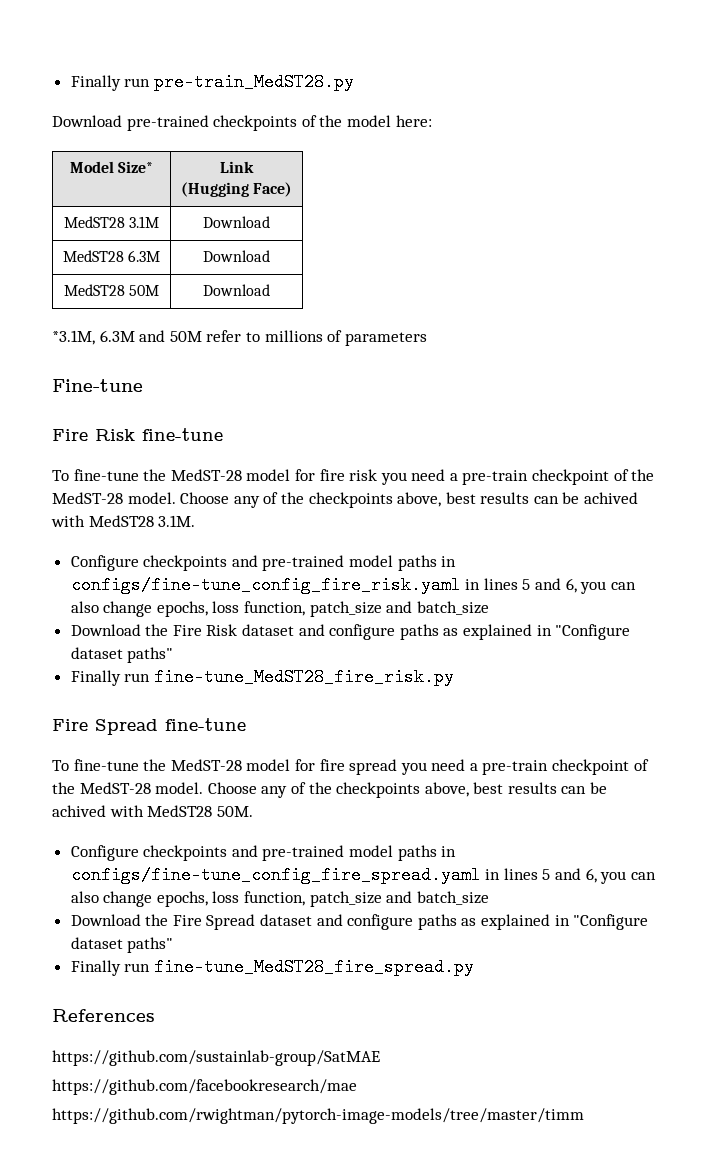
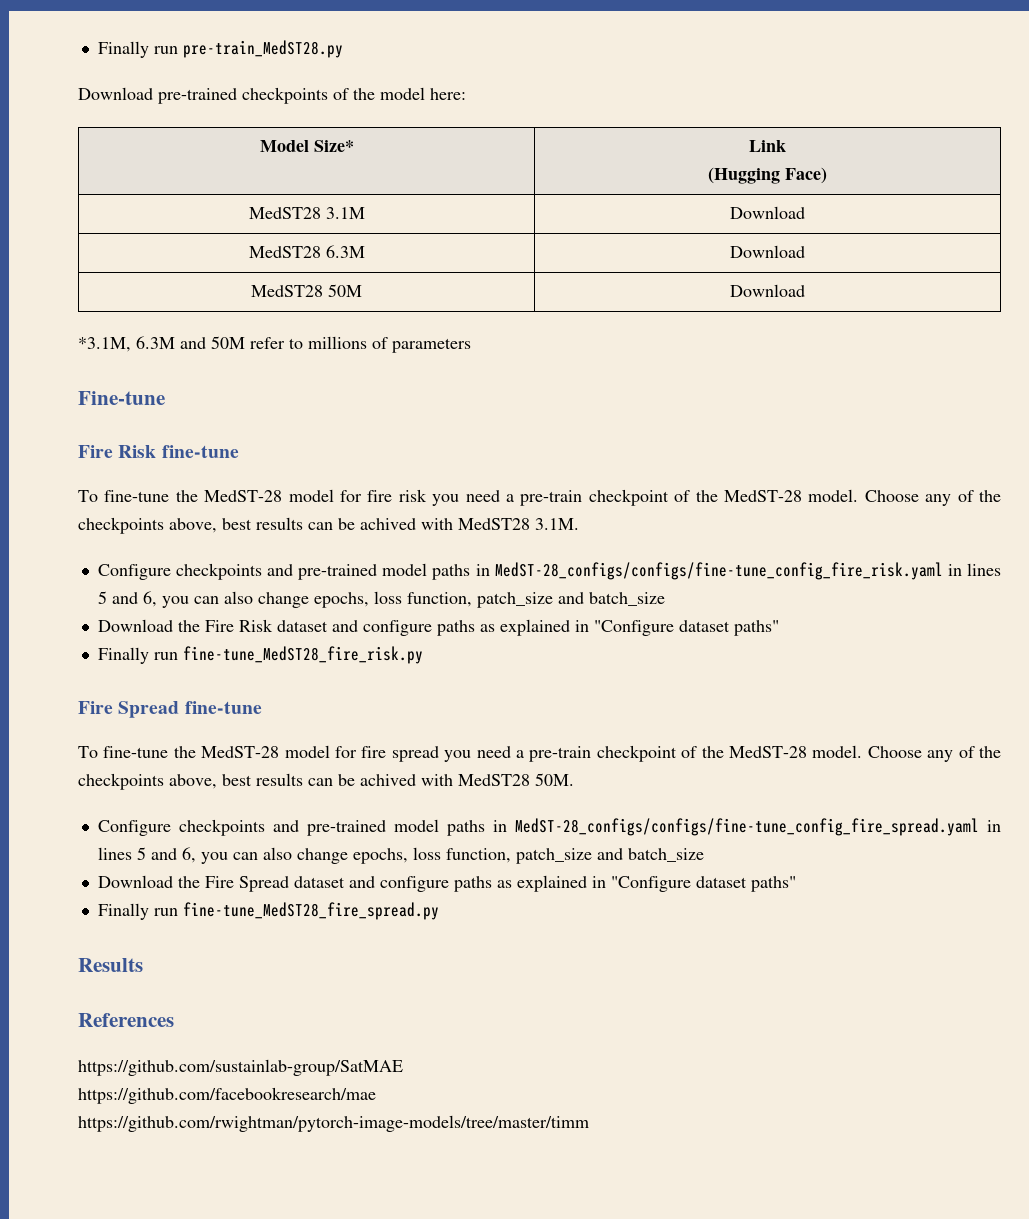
[70,576,461,594] configs/fine-tune_config_fire_risk.yaml -> [494,562,943,580] MedST-28_configs/configs/fine-tune_config_fire_risk.yaml
[70,866,481,884] configs/fine-tune_config_fire_spread.yaml -> [514,818,979,836] MedST-28_configs/configs/fine-tune_config_fire_spread.yaml
(474, 967) none -> [78,958,143,972] // Results

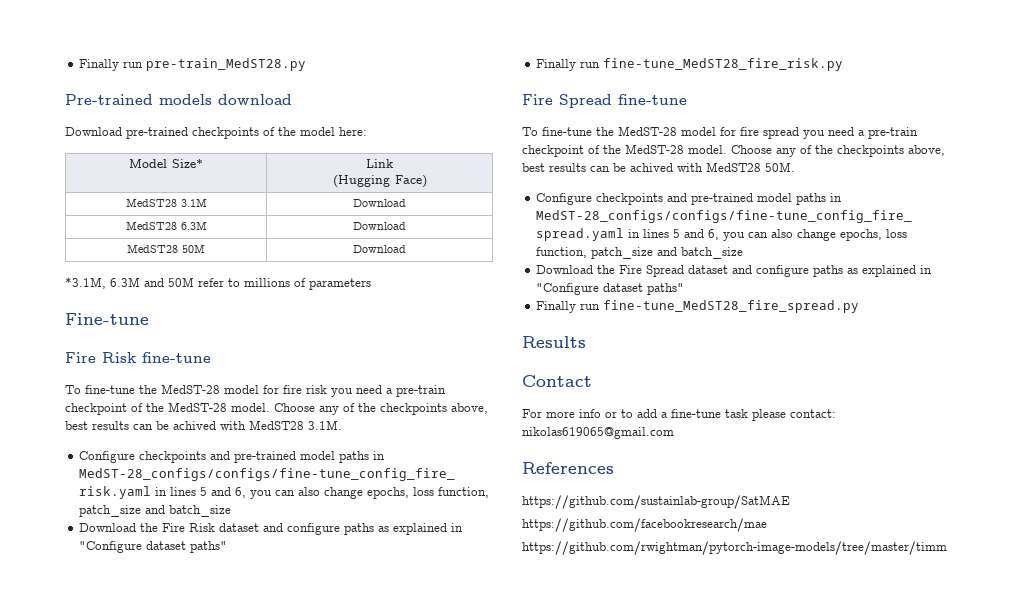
(343, 49) none -> [65,94,292,105] // Pre-trained models download
(143, 965) none -> [522,375,592,387] [522,409,836,421] [522,427,674,439] // Contact // For more info or to add a fine-tune task please contact: nikolas619065@gmail.com

